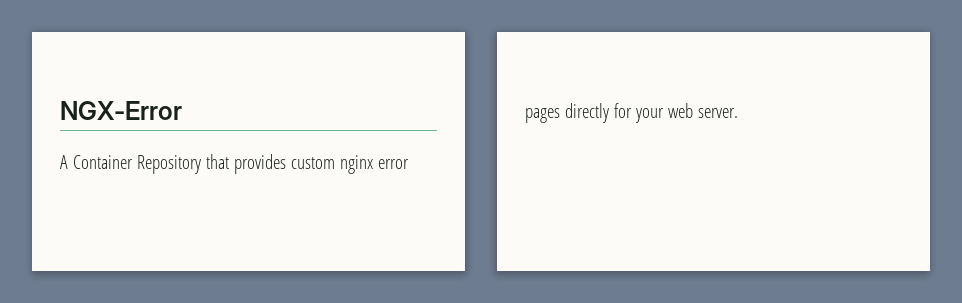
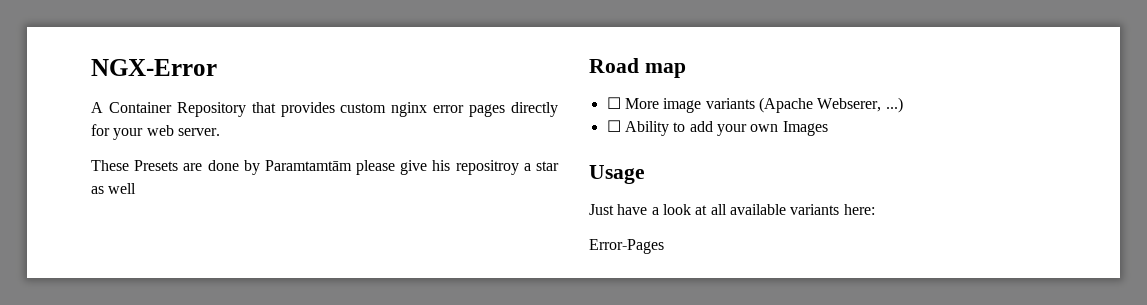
(738, 113) none -> [91,160,559,175] [91,183,137,194] [589,58,686,78] [606,97,903,113] [606,120,828,136] [589,165,645,184] [589,204,875,215] [589,239,664,254] // These Presets are done by Pаramtamtām please give his repositroy a star as well // Road map // ☐ More image variants (Apache Webserer, ...) // ☐ Ability to add your own Images // Usage // Just have a look at all available variants here: // Error-Pages

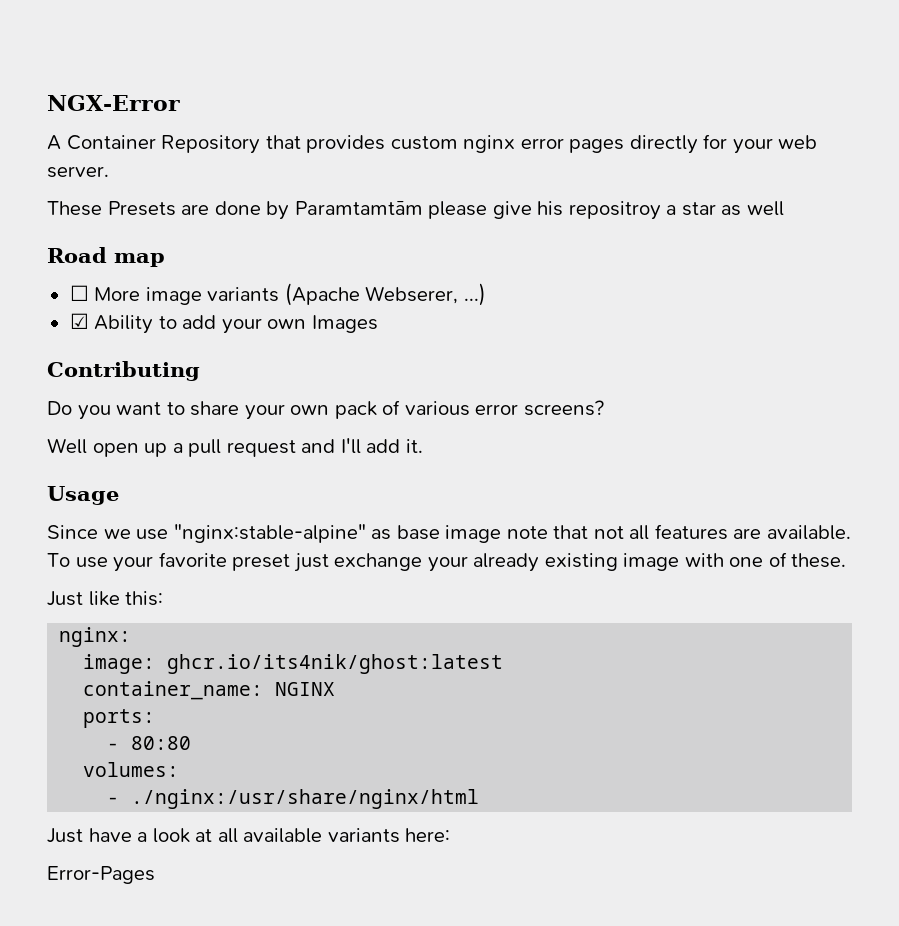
[606,120,621,132] ☐ -> [69,313,89,329] ☑
[589,165,645,184] Usage -> [47,361,200,381] [47,400,604,420] [47,438,423,457] [47,486,119,505] [47,524,851,543] [47,552,847,572] [47,591,164,606] [59,627,132,647] [83,654,504,674] [83,681,336,700] [83,709,156,728] [107,736,192,750] [83,762,180,777] [107,789,480,809] Contributing // Do you want to share your own pack of various error screens? // Well open up a pull request and I'll add it. // Usage // Since we use "nginx:stable-alpine" as base image note that not all features are available. To use your favorite preset just exchange your already existing image with one of these. // Just like this: // nginx: // image: ghcr.io/its4nik/ghost:latest // container_name: NGINX // ports: // - 80:80 // volumes: // - ./nginx:/usr/share/nginx/html

